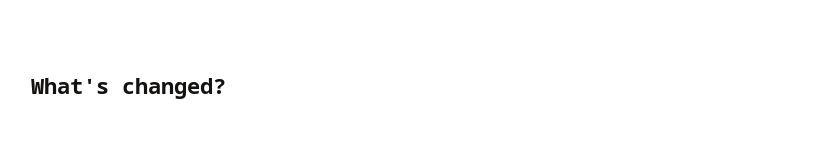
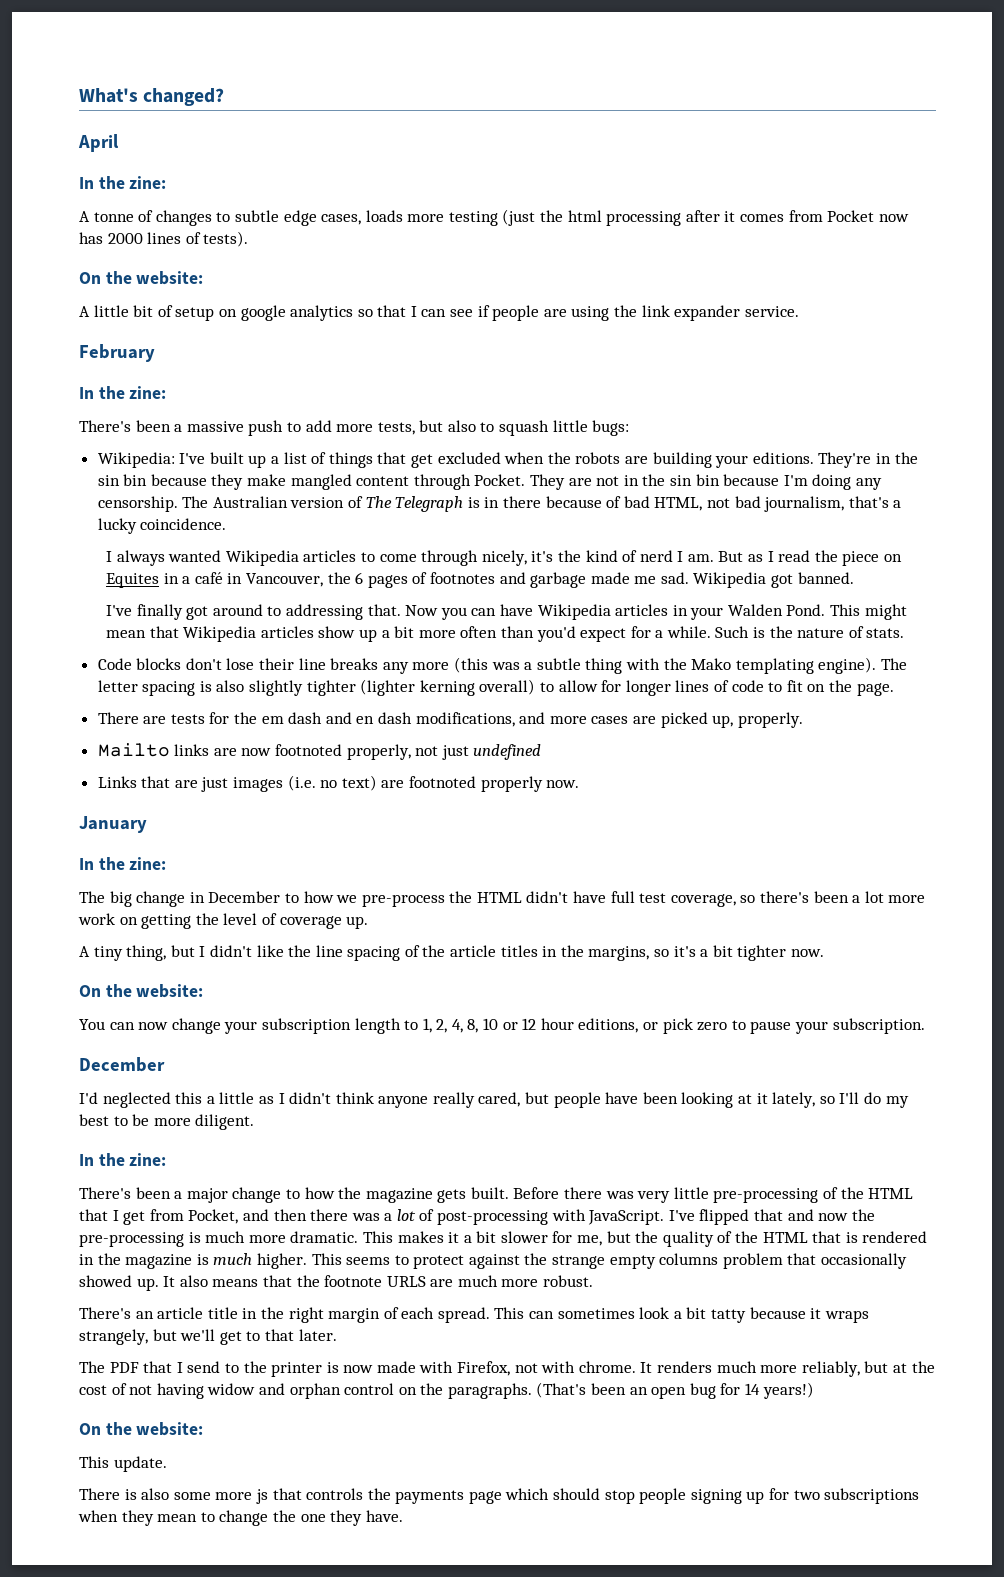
(226, 88) none -> [78,134,119,152] [79,176,167,189] [79,209,909,226] [79,231,249,247] [79,271,204,285] [79,305,799,321] [79,344,155,362] [79,386,167,399] [79,420,630,436] [97,452,918,468] [97,474,882,490] [97,496,902,512] [97,518,227,534] [106,550,903,566] [106,572,854,588] [106,604,907,620] [106,626,905,642] [97,657,907,674] [97,679,894,696] [97,712,803,728] [97,743,542,760] [97,775,580,792] [79,816,147,833] [79,857,167,870] [79,891,926,907] [78,913,369,929] [79,945,824,961] [79,984,204,998] [79,1018,925,1034] [79,1057,165,1072] [79,1092,909,1108] [79,1114,255,1130] [79,1153,167,1166] [79,1187,914,1203] [79,1209,875,1225] [79,1231,928,1247] [79,1253,908,1269] [79,1275,594,1291] [79,1307,869,1323] [79,1329,337,1345] [79,1361,935,1377] [79,1382,814,1399] [79,1422,204,1436] [79,1456,167,1472] [79,1488,920,1504] [78,1510,403,1526] // April // In the zine: // A tonne of changes to subtle edge cases, loads more testing (just the html processing after it comes from Pocket now has 2000 lines of tests). // On the website: // A little bit of setup on google analytics so that I can see if people are using the link expander service. // February // In the zine: // There's been a massive push to add more tests, but also to squash little bugs: // Wikipedia: I've built up a list of things that get excluded when the robots are building your editions. They're in the sin bin because they make mangled content through Pocket. They are not in the sin bin because I'm doing any censorship. The Australian version of The Telegraph is in there because of bad HTML, not bad journalism, that's a lucky coincidence. // I always wanted Wikipedia articles to come through nicely, it's the kind of nerd I am. But as I read the piece on Equites in a café in Vancouver, the 6 pages of footnotes and garbage made me sad. Wikipedia got banned. // I've finally got around to addressing that. Now you can have Wikipedia articles in your Walden Pond. This might mean that Wikipedia articles show up a bit more often than you'd expect for a while. Such is the nature of stats. // Code blocks don't lose their line breaks any more (this was a subtle thing with the Mako templating engine). The letter spacing is also slightly tighter (lighter kerning overall) to allow for longer lines of code to fit on the page. // There are tests for the em dash and en dash modifications, and more cases are picked up, properly. // Mailto links are now footnoted properly, not just undefined // Links that are just images (i.e. no text) are footnoted properly now. // January // In the zine: // The big change in December to how we pre-process the HTML didn't have full test coverage, so there's been a lot more work on getting the level of coverage up. // A tiny thing, but I didn't like the line spacing of the article titles in the margins, so it's a bit tighter now. // On the website: // You can now change your subscription length to 1, 2, 4, 8, 10 or 12 hour editions, or pick zero to pause your subscription. // December // I'd neglected this a little as I didn't think anyone really cared, but people have been looking at it lately, so I'll do my best to be more diligent. // In the zine: // There's been a major change to how the magazine gets built. Before there was very little pre-processing of the HTML that I get from Pocket, and then there was a lot of post-processing with JavaScript. I've flipped that and now the pre-processing is much more dramatic. This makes it a bit slower for me, but the quality of the HTML that is rendered in the magazine is much higher. This seems to protect against the strange empty columns problem that occasionally showed up. It also means that the footnote URLS are much more robust. // There's an article title in the right margin of each spread. This can sometimes look a bit tatty because it wraps strangely, but we'll get to that later. // The PDF that I send to the printer is now made with Firefox, not with chrome. It renders much more reliably, but at the cost of not having widow and orphan control on the paragraphs. (That's been an open bug for 14 years!) // On the website: // This update. // There is also some more js that controls the payments page which should stop people signing up for two subscriptions when they mean to change the one they have.

